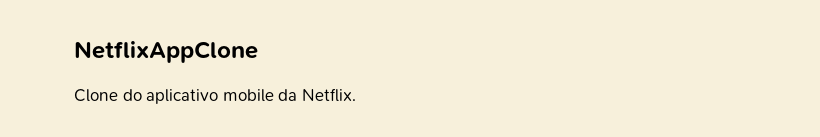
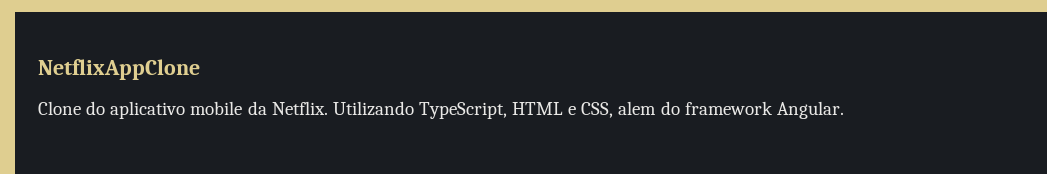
(356, 95) none -> [332,101,844,119] Utilizando TypeScript, HTML e CSS, alem do framework Angular.

